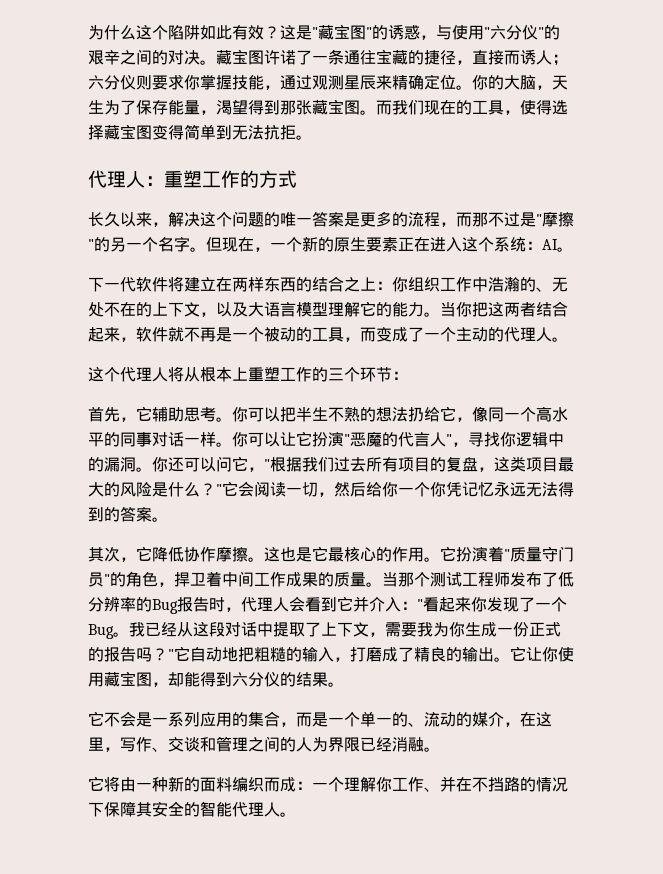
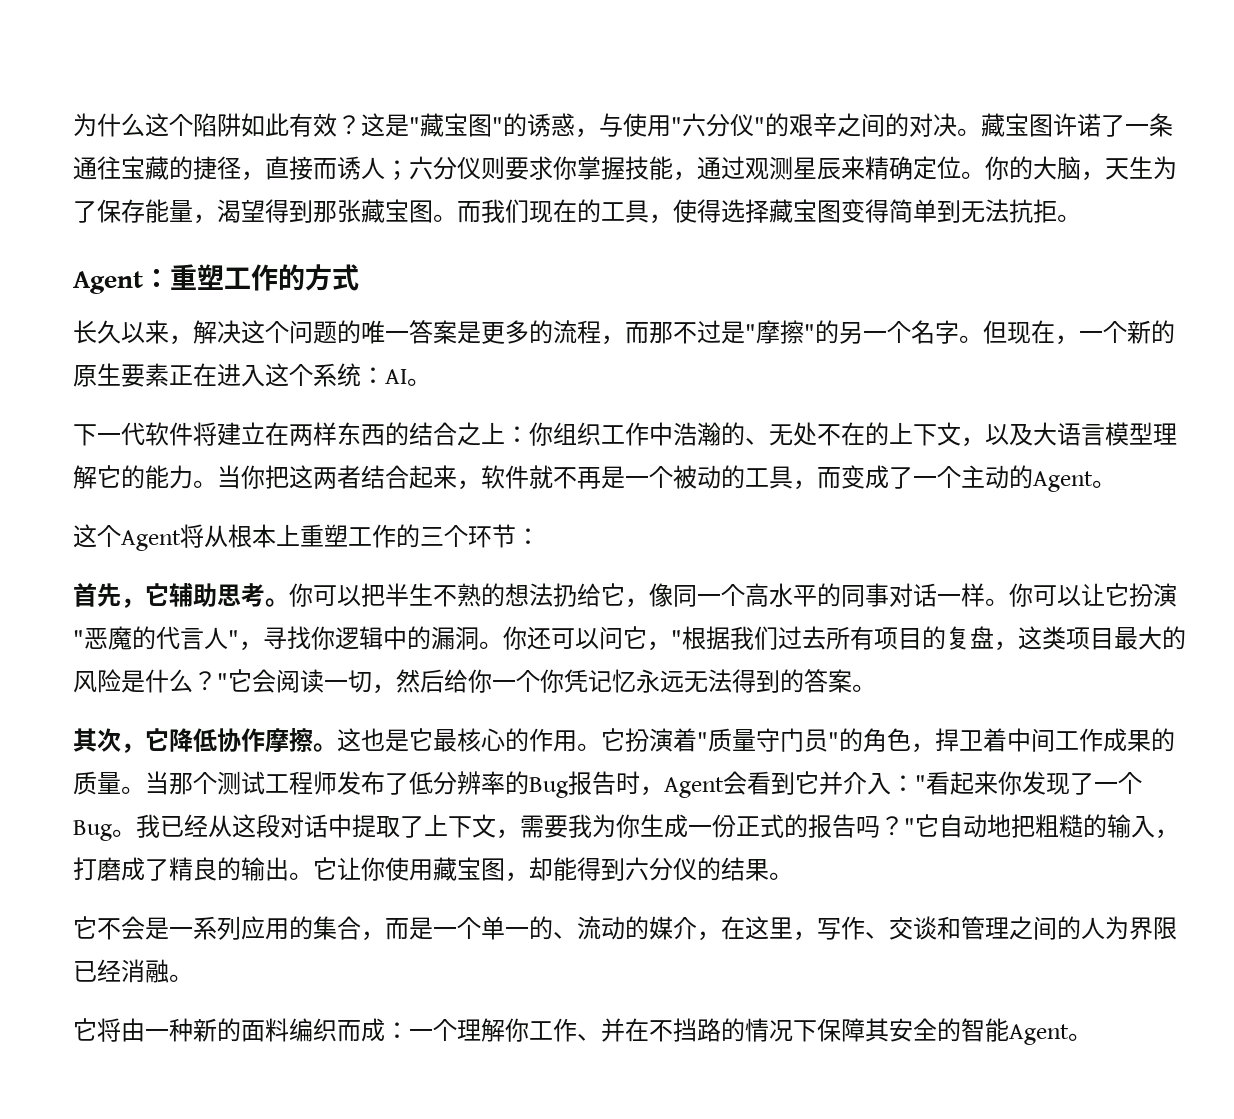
[88,170,145,188] 代理人 -> [73,271,143,294] Agent
[504,327,552,342] 代理人 -> [1033,471,1093,492] Agent
[120,367,168,382] 代理人 -> [121,530,181,551] Agent
[241,597,289,612] 代理人 -> [664,777,724,798] Agent
[232,802,280,817] 代理人 -> [1009,1024,1069,1045] Agent

